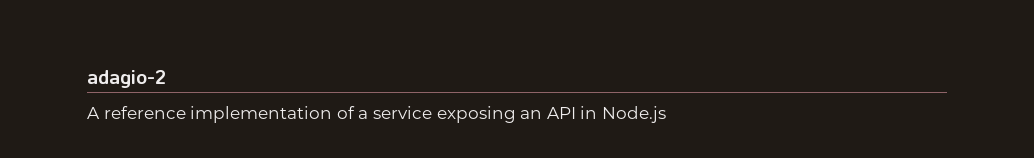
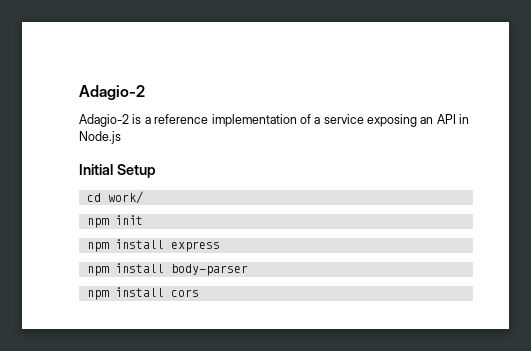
[87,70,166,88] [87,107,100,119] adagio-2 // A -> [79,85,145,100] [79,114,151,127] Adagio-2 // Adagio-2 is a
(666, 114) none -> [79,164,156,178] [86,191,143,204] [86,215,143,228] [86,239,220,252] [86,263,248,276] [86,287,199,300] // Initial Setup // cd work/ // npm init // npm install express // npm install body-parser // npm install cors

